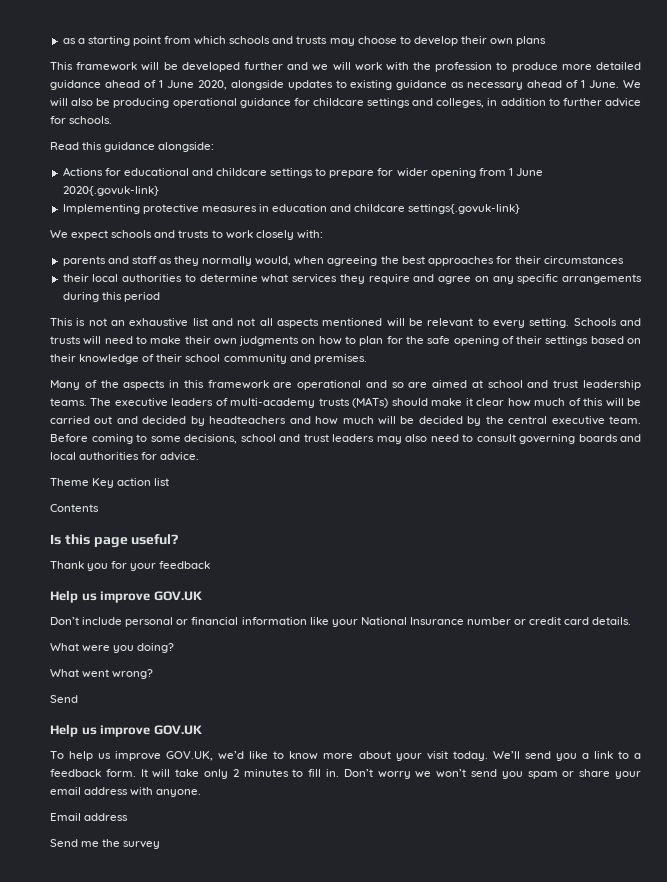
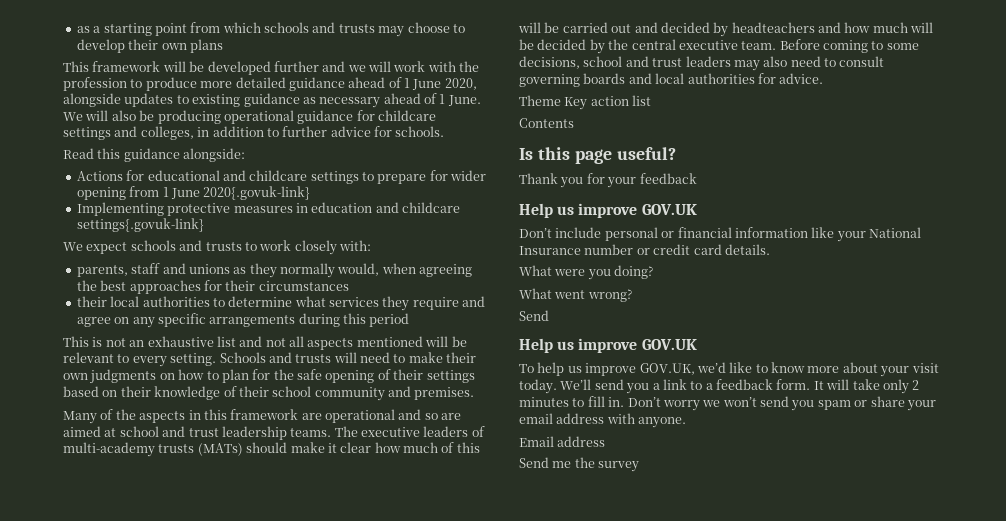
[62,256,157,266] parents and staff -> [76,263,230,277] parents, staff and unions

